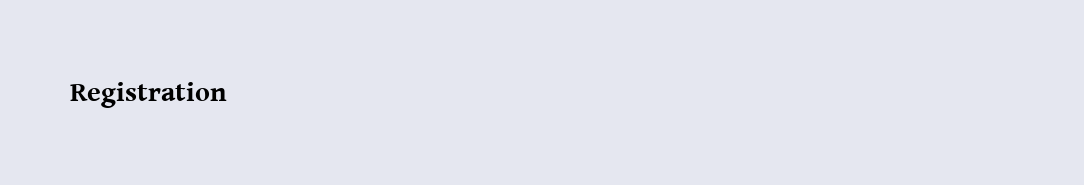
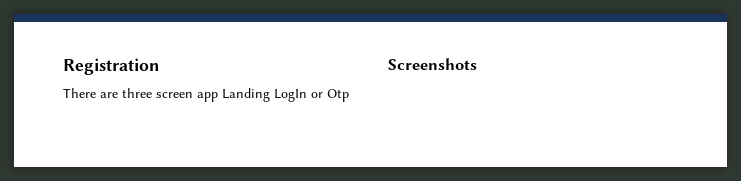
(227, 95) none -> [63,88,349,102] [388,58,477,70] // There are three screen app Landing LogIn or Otp // Screenshots

